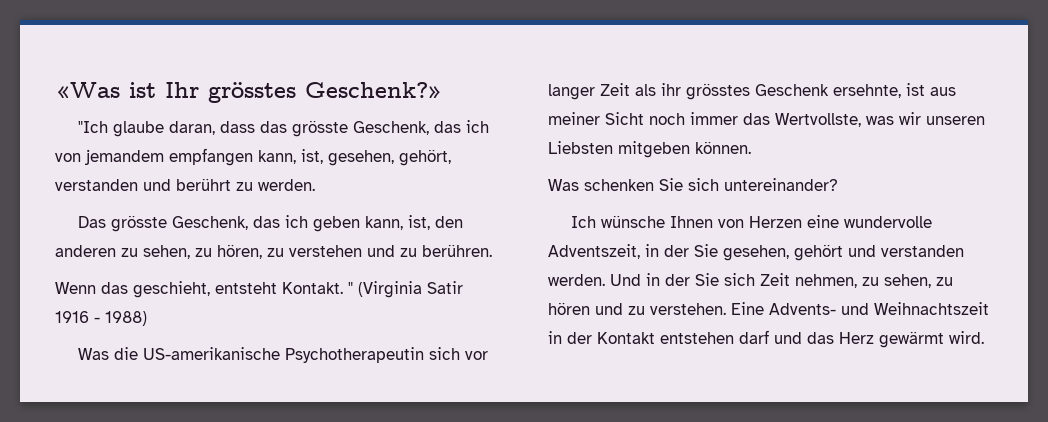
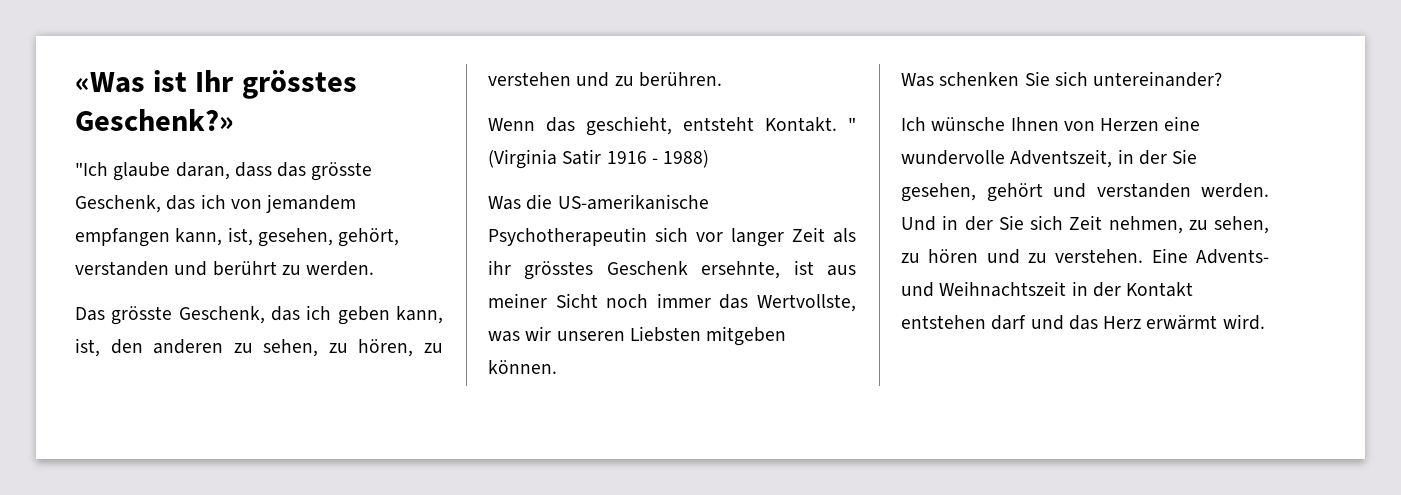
[879,331,944,348] gewärmt -> [1146,315,1218,330] erwärmt

